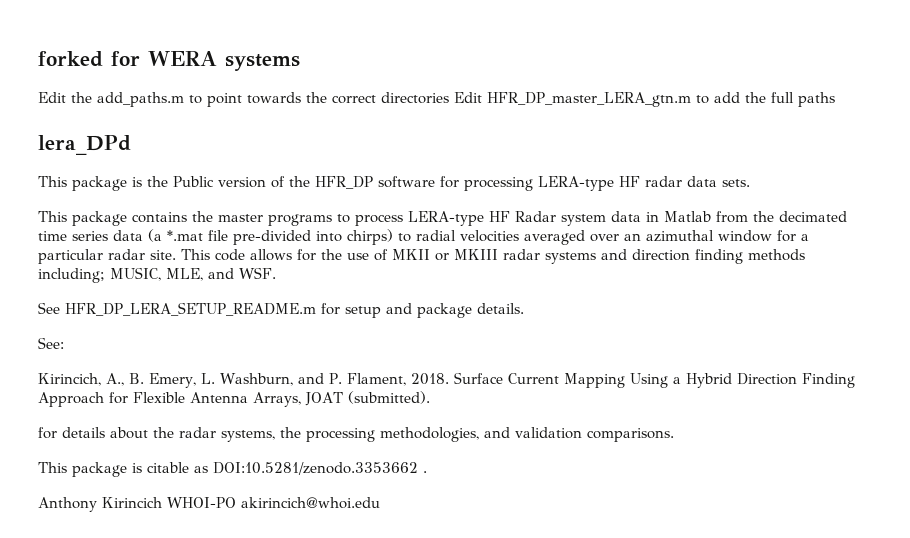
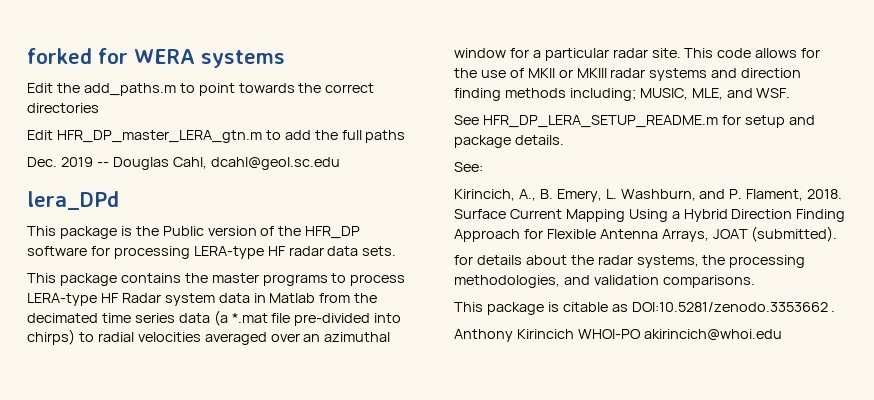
(449, 98) none -> (99, 108) //
(835, 99) none -> [27,157,340,170] // Dec. 2019 -- Douglas Cahl, dcahl@geol.sc.edu

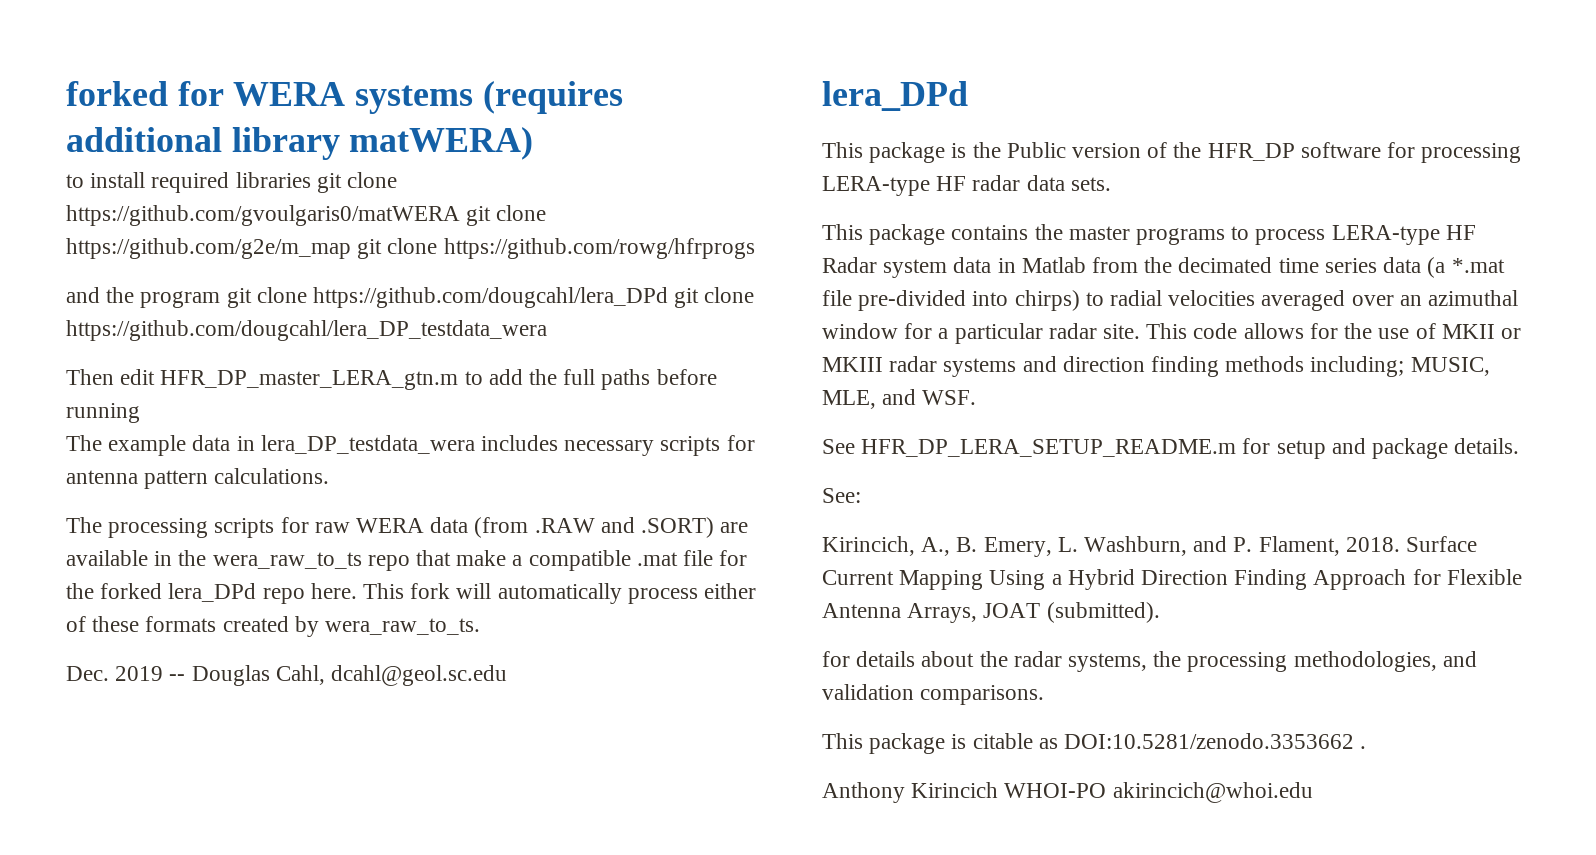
[27,83,375,96] [27,103,99,113] [27,130,53,140] // Edit the add_paths.m to point towards the correct directories // Edit -> [482,81,623,114] [66,127,534,160] [66,172,398,193] [66,205,547,226] [66,238,755,259] [66,287,755,308] [66,320,547,341] [66,369,156,385] (requires additional library matWERA) // to install required libraries git clone https://github.com/gvoulgaris0/matWERA git clone https://github.com/g2e/m_map git clone https://github.com/rowg/hfrprogs // and the program git clone https://github.com/dougcahl/lera_DPd git clone https://github.com/dougcahl/lera_DP_testdata_wera // Then edit
(406, 136) none -> [656,369,717,385] [66,403,140,423] [66,435,755,456] [66,468,330,489] [66,517,749,538] [66,550,748,571] [66,583,757,604] [66,616,481,637] before running // The example data in lera_DP_testdata_wera includes necessary scripts for antenna pattern calculations. // The processing scripts for raw WERA data (from .RAW and .SORT) are available in the wera_raw_to_ts repo that make a compatible .mat file for the forked lera_DPd repo here. This fork will automatically process either of these formats created by wera_raw_to_ts.

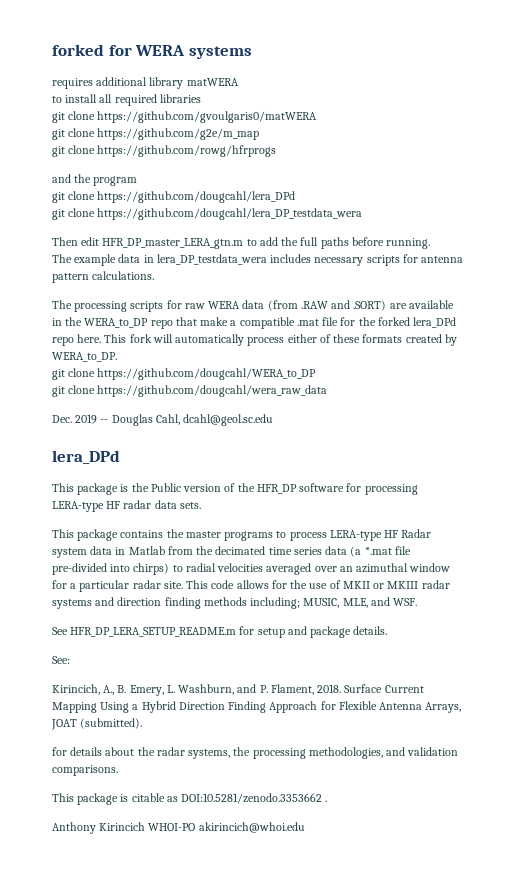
[482,81,623,114] (requires -> [52,78,93,89] // requires
[349,127,534,160] matWERA) -> [186,78,239,86] matWERA
(146, 180) none -> [99,94,113,103] all
(311, 180) none -> (201, 98) //
(460, 215) none -> (318, 117) //
(351, 248) none -> (260, 134) //
(221, 299) none -> (138, 181) //
(669, 297) none -> (296, 197) //
[66,403,140,423] running -> [386,238,431,249] running.
[212,552,362,569] wera_raw_to_ts -> [84,318,149,328] WERA_to_DP
[325,618,481,635] wera_raw_to_ts. -> [52,352,117,362] [52,368,317,380] [52,385,328,397] WERA_to_DP. // git clone https://github.com/dougcahl/WERA_to_DP // git clone https://github.com/dougcahl/wera_raw_data

